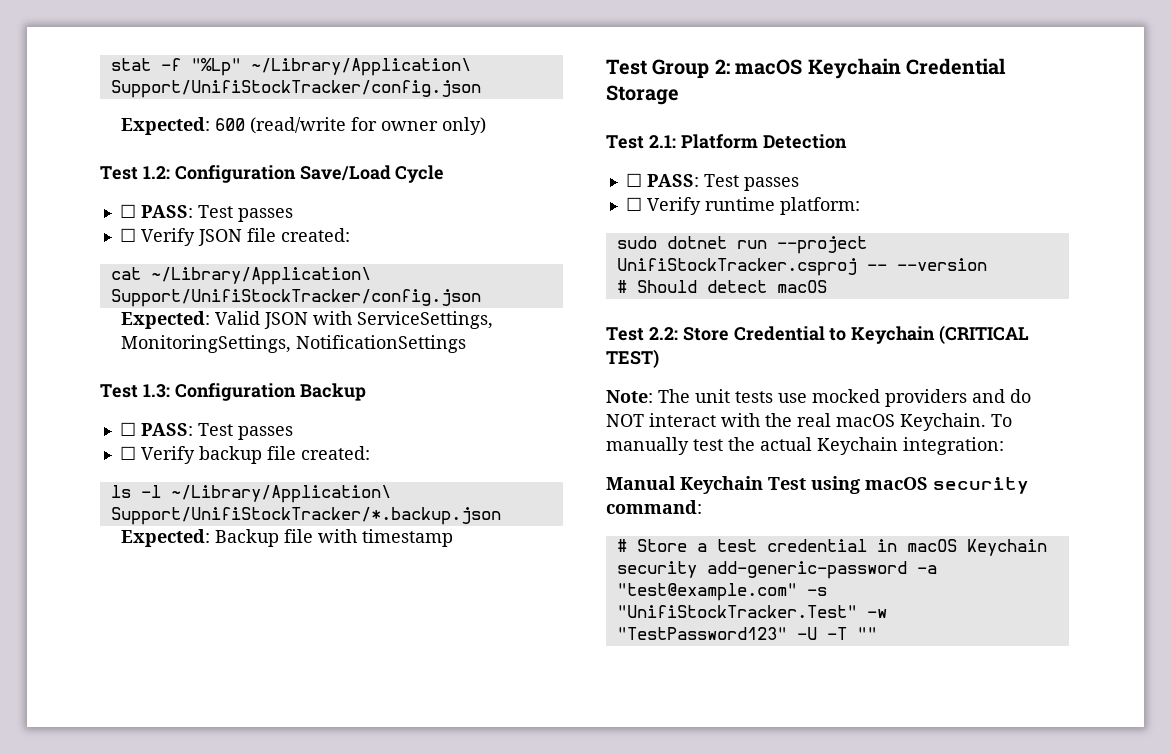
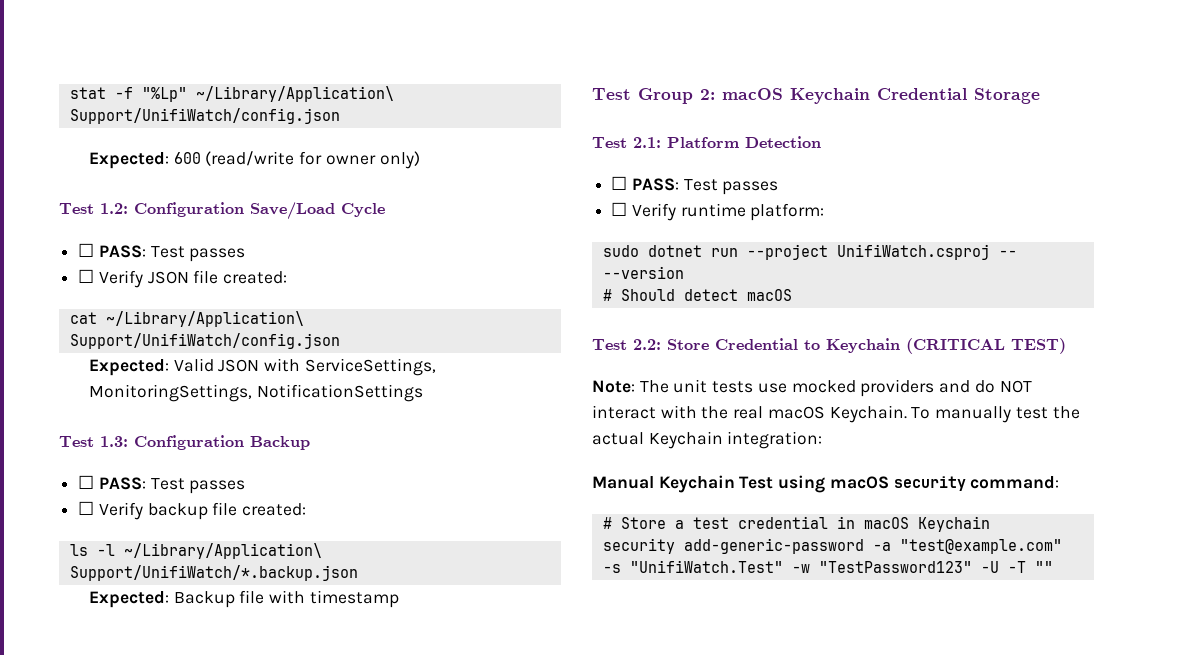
[110,80,481,98] Support/UnifiStockTracker/config.json -> [69,108,340,124] Support/UnifiWatch/config.json
[110,289,481,307] Support/UnifiStockTracker/config.json -> [69,333,340,349] Support/UnifiWatch/config.json
[110,507,501,525] Support/UnifiStockTracker/*.backup.json -> [69,565,358,581] Support/UnifiWatch/*.backup.json
[616,258,857,276] UnifiStockTracker.csproj -> [836,244,990,260] UnifiWatch.csproj
[616,605,857,618] "UnifiStockTracker.Test" -> [629,560,783,573] "UnifiWatch.Test"

